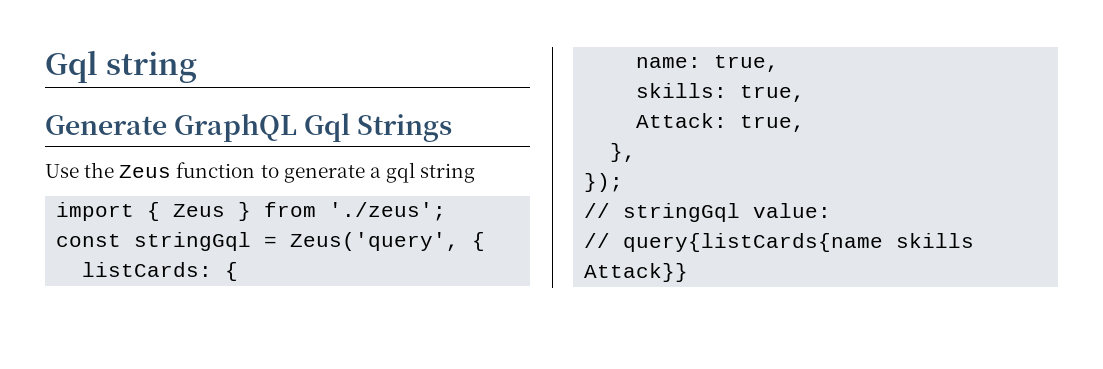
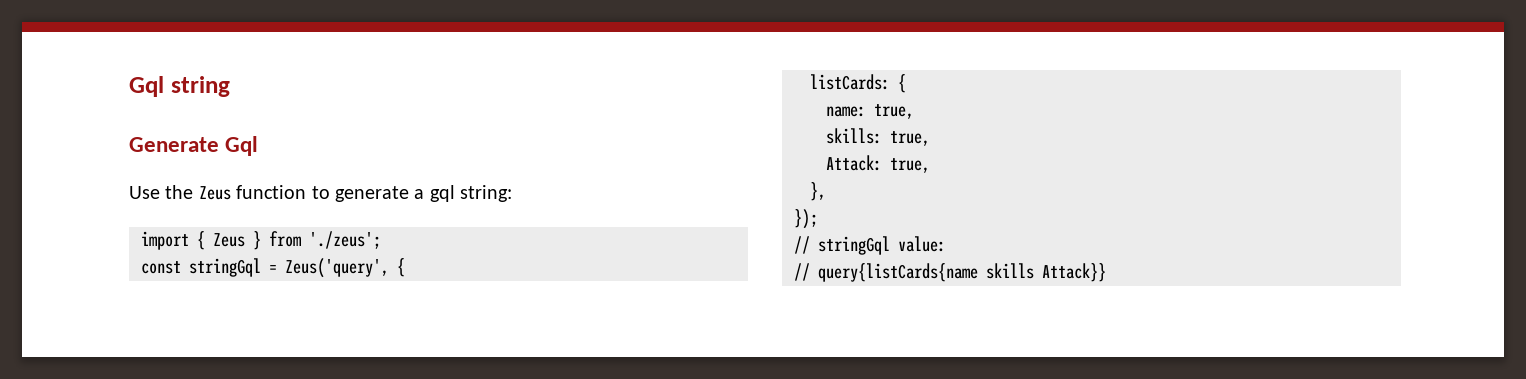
[174,113,453,142] GraphQL Gql Strings -> [225,136,259,156] Gql
[420,163,476,183] string -> [460,185,513,202] string:

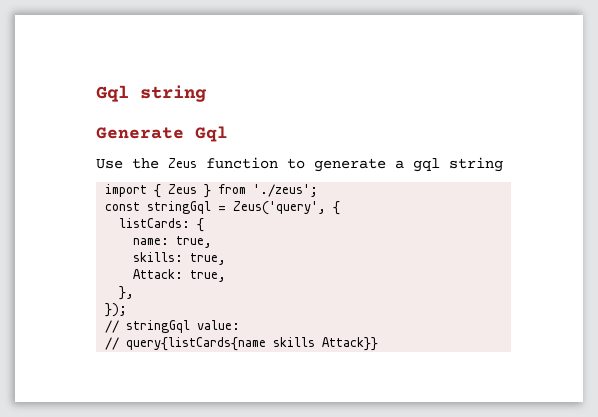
[460,185,513,202] string: -> [449,157,503,172] string

